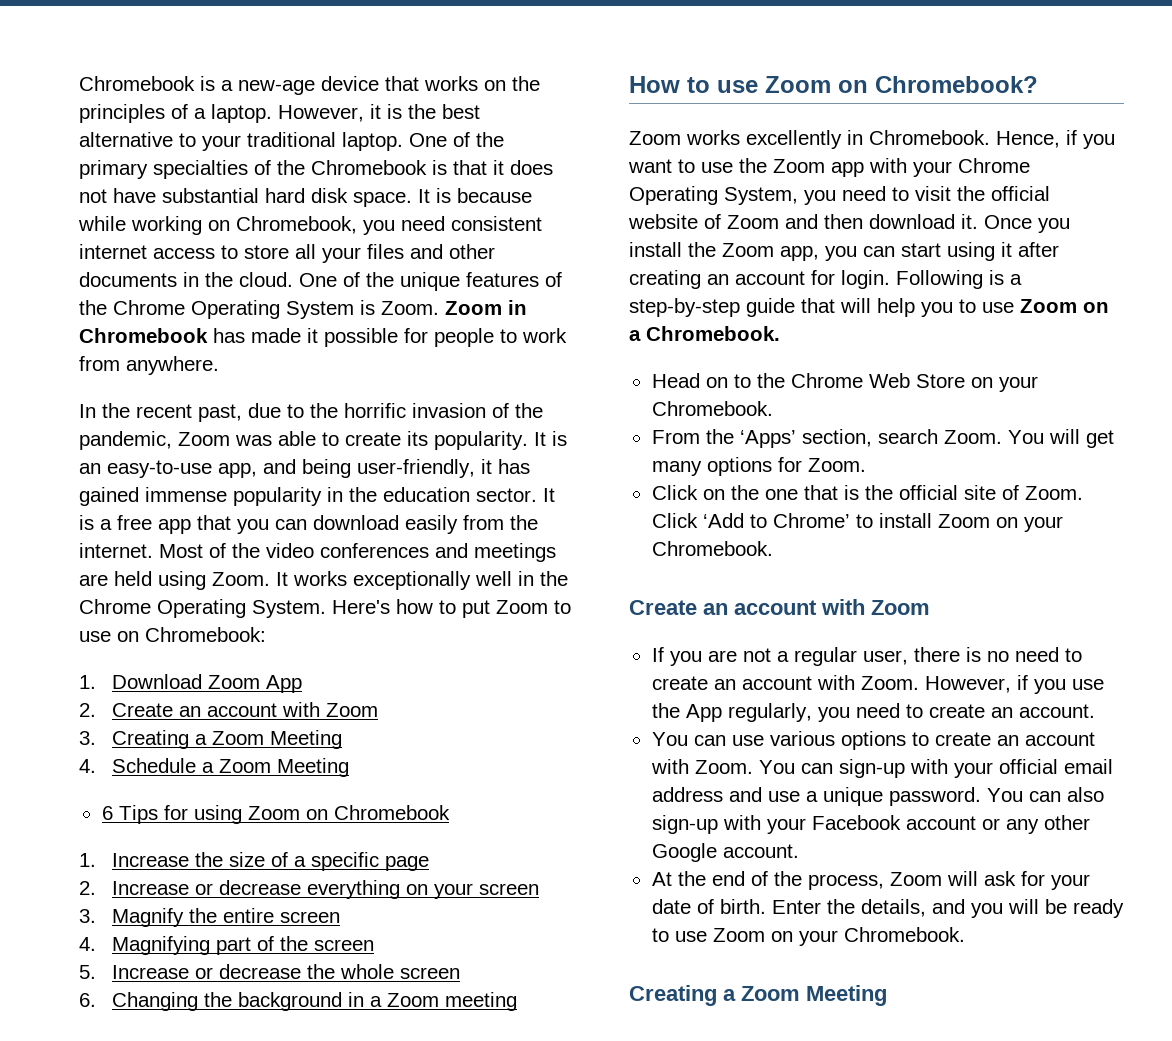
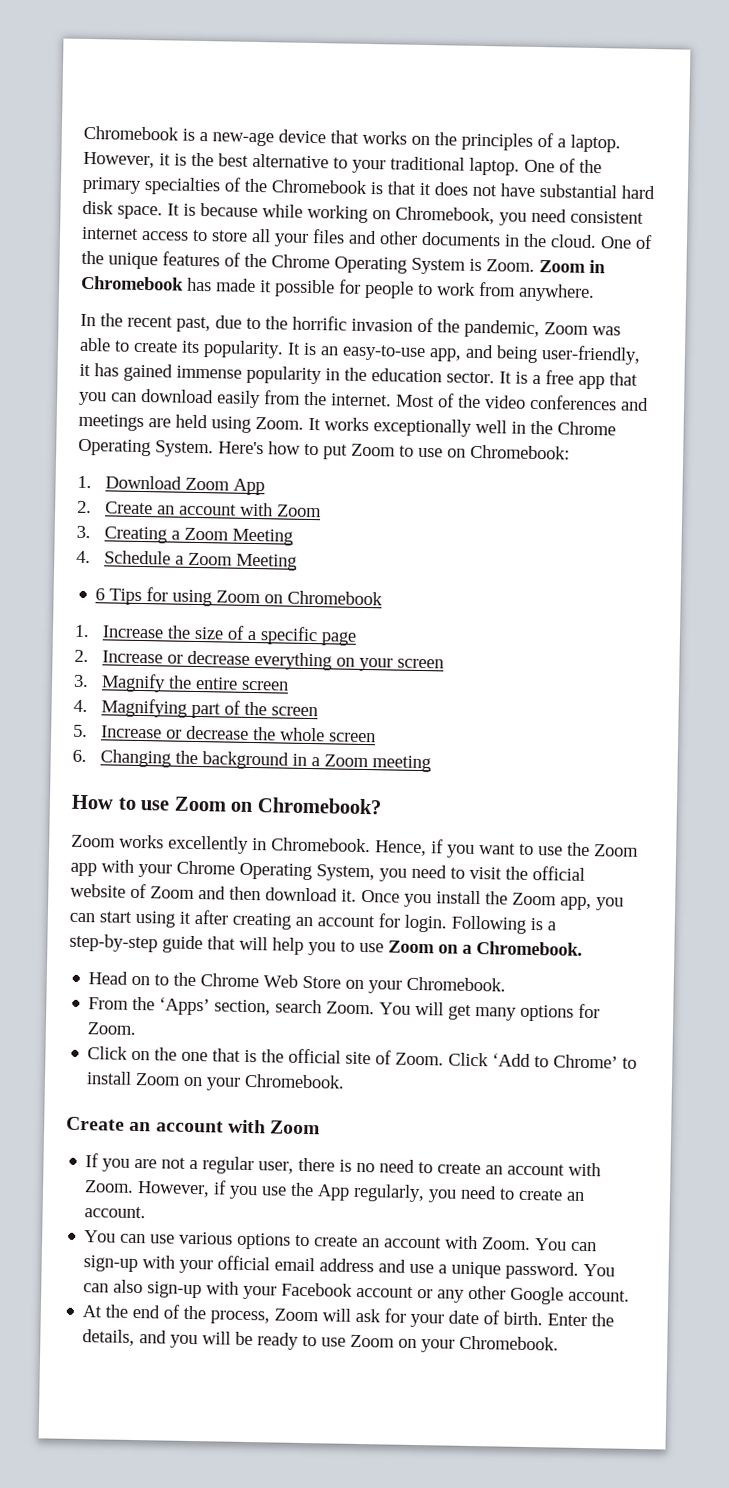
[629,985,887,1006] // Creating a Zoom Meeting -> (560, 1343) none

